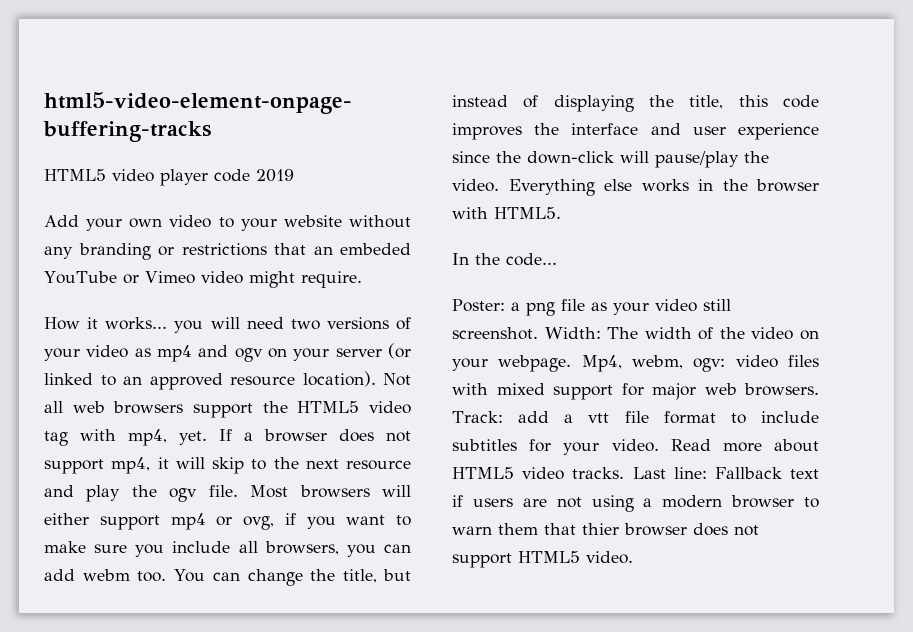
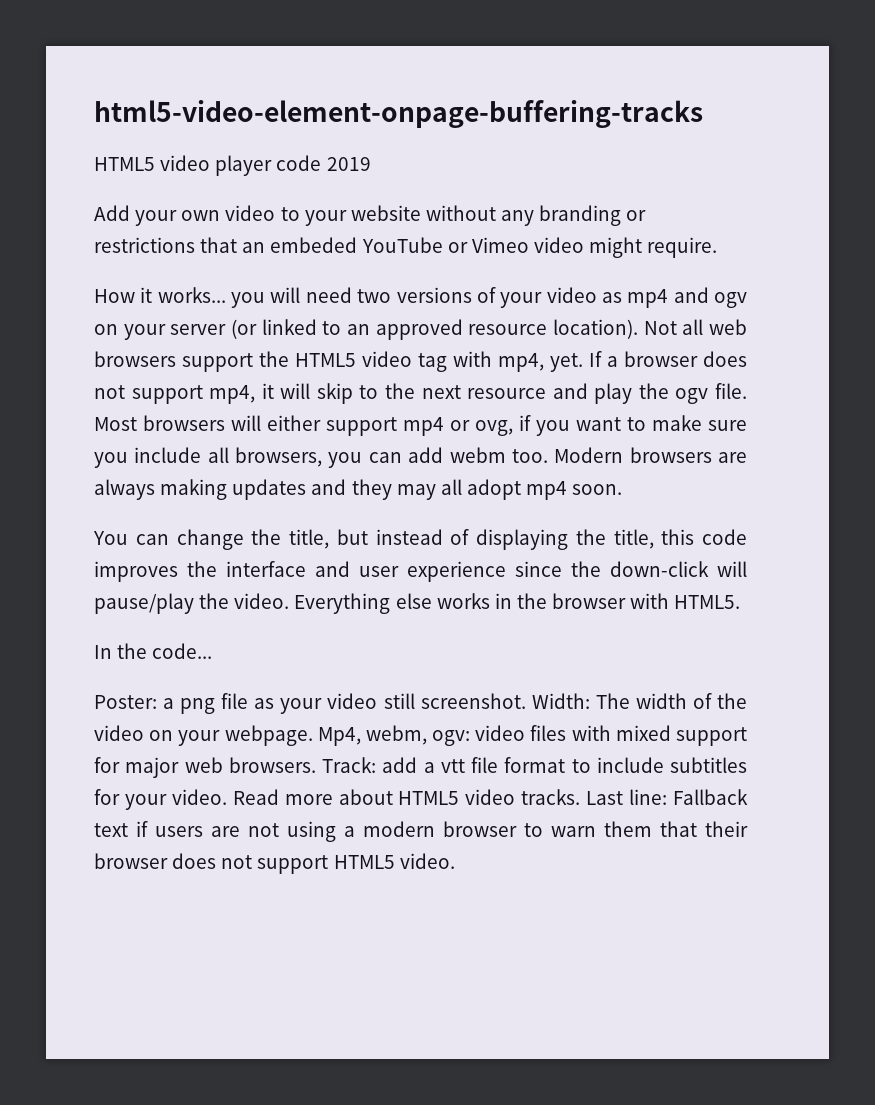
(167, 576) none -> [554,447,748,463] [94,479,623,500] Modern browsers are always making updates and they may all adopt mp4 soon. //
[582,523,619,535] thier -> [705,821,748,837] their

